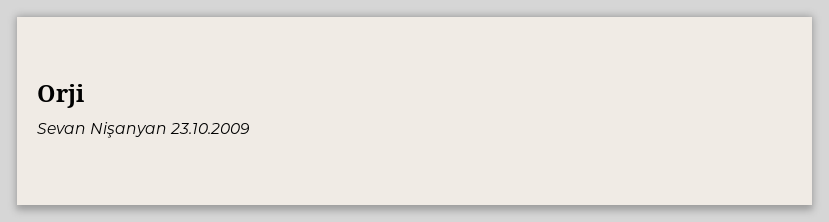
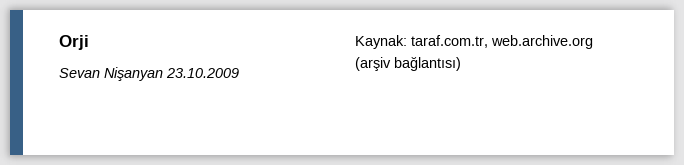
(251, 128) none -> [355,35,593,49] [355,56,461,71] // Kaynak: taraf.com.tr, web.archive.org (arşiv bağlantısı)

